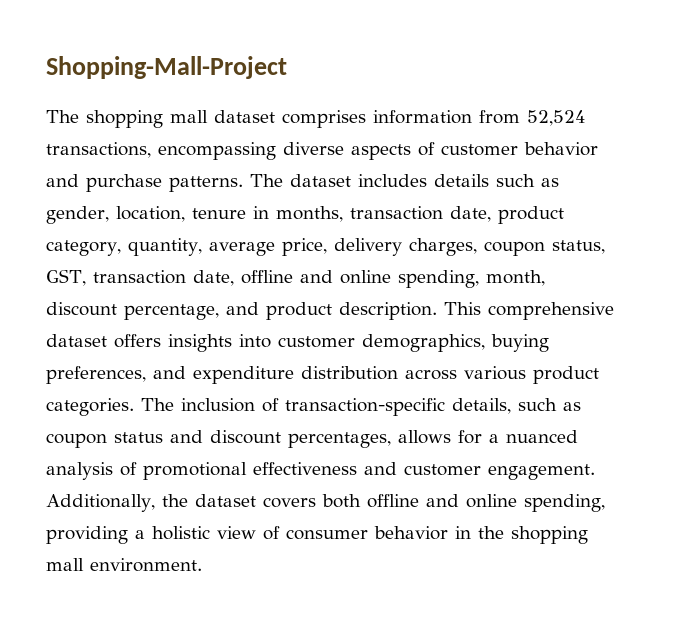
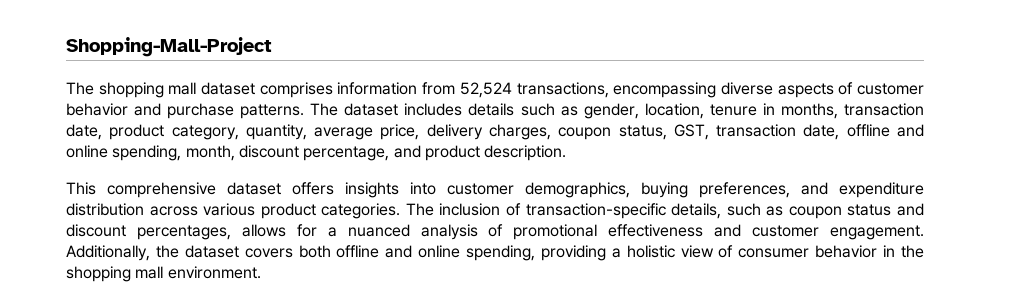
(437, 311) none -> (567, 153) //

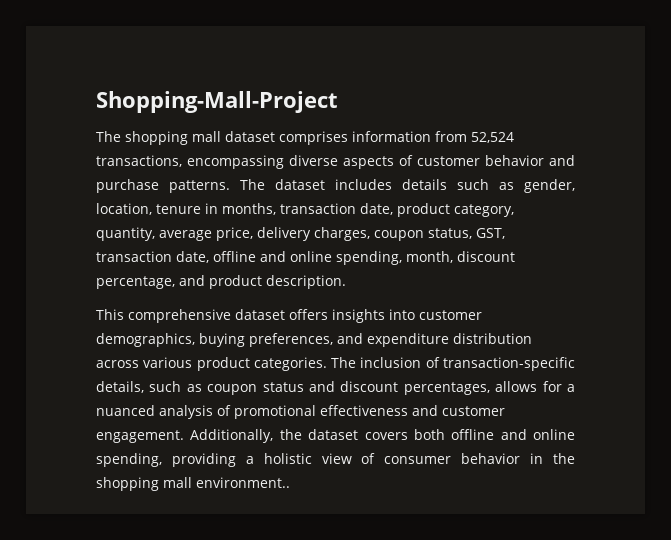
[167,266,261,279] environment. -> [196,477,290,488] environment..

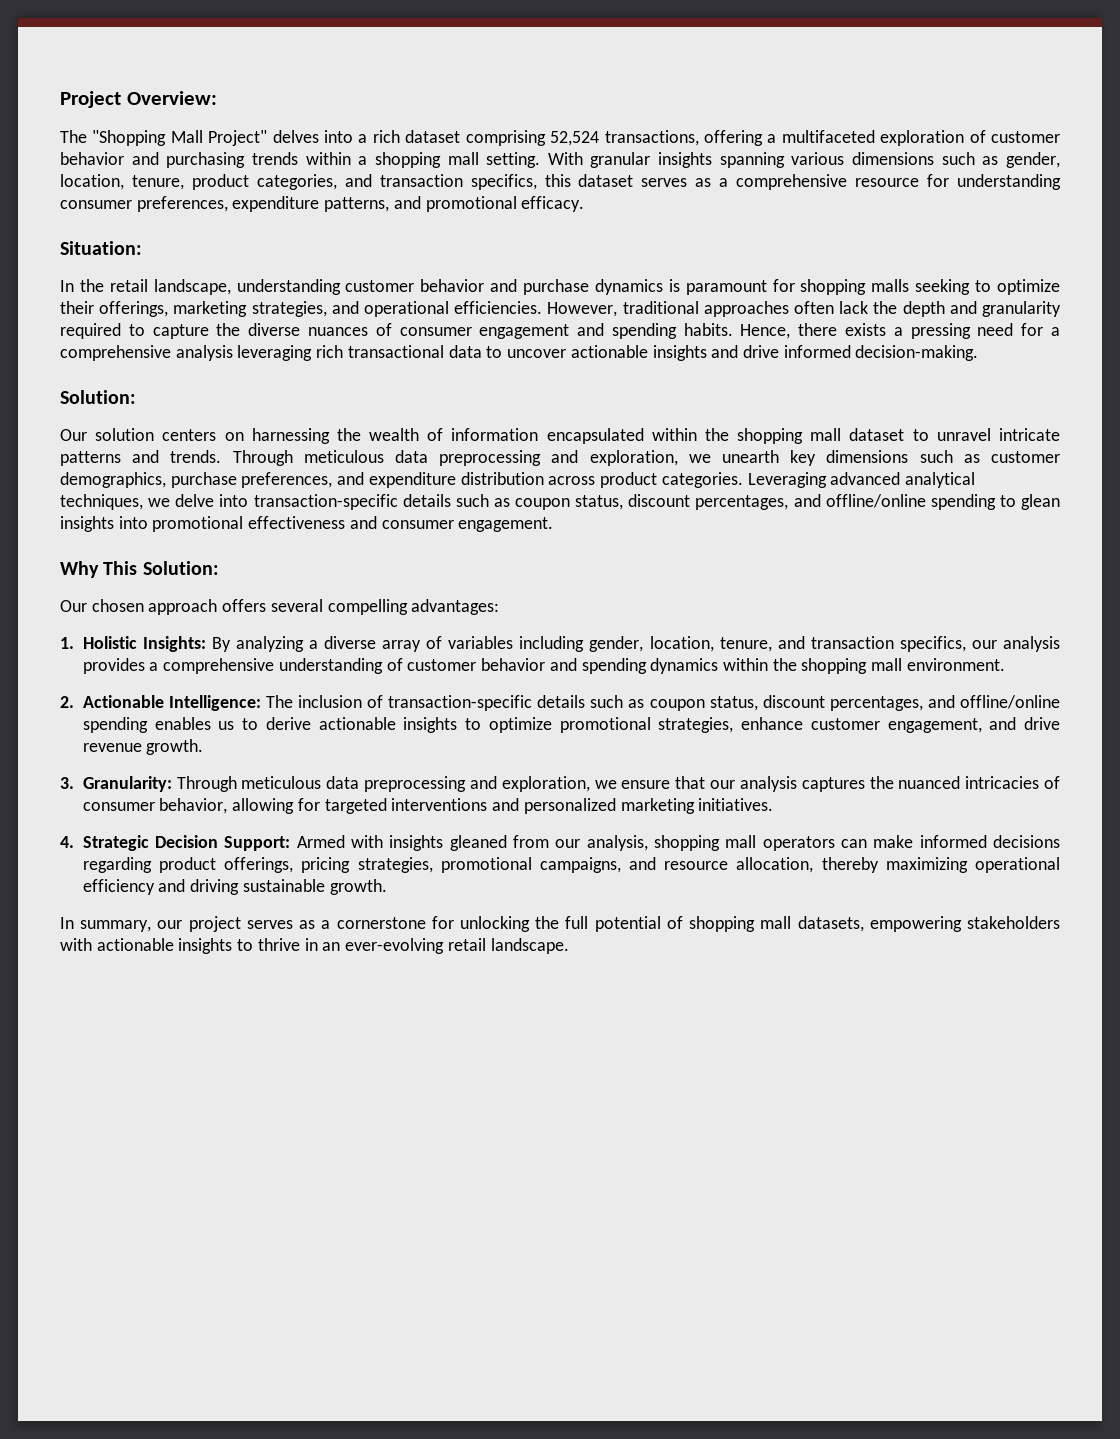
[96,91,338,113] [96,131,514,145] [96,155,575,169] [96,179,575,193] [96,203,514,217] [96,227,505,241] [96,251,515,265] [96,275,346,289] [96,309,415,323] Shopping-Mall-Project // The shopping mall dataset comprises information from 52,524 transactions, encompassing diverse aspects of customer behavior and purchase patterns. The dataset includes details such as gender, location, tenure in months, transaction date, product category, quantity, average price, delivery charges, coupon status, GST, transaction date, offline and online spending, month, discount percentage, and product description. // This comprehensive dataset offers insights into -> [60,91,217,108] [60,130,1060,146] [60,152,1060,168] [60,174,1061,190] [60,196,585,212] [60,241,142,255] [60,279,1060,295] [60,301,1062,317] [60,323,1060,339] [60,345,979,361] [60,390,136,404] [60,428,1060,444] [60,450,980,466] Project Overview: // The "Shopping Mall Project" delves into a rich dataset comprising 52,524 transactions, offering a multifaceted exploration of customer behavior and purchasing trends within a shopping mall setting. With granular insights spanning various dimensions such as gender, location, tenure, product categories, and transaction specifics, this dataset serves as a comprehensive resource for understanding consumer preferences, expenditure patterns, and promotional efficacy. // Situation: // In the retail landscape, understanding customer behavior and purchase dynamics is paramount for shopping malls seeking to optimize their offerings, marketing strategies, and operational efficiencies. However, traditional approaches often lack the depth and granularity required to capture the diverse nuances of consumer engagement and spending habits. Hence, there exists a pressing need for a comprehensive analysis leveraging rich transactional data to uncover actionable insights and drive informed decision-making. // Solution: // Our solution centers on harnessing the wealth of information encapsulated within the shopping mall dataset to unravel intricate patterns and trends. Through meticulous data preprocessing and exploration, we unearth key dimensions such as
[199,333,245,347] buying -> [170,472,237,488] purchase
[143,357,193,368] various -> (596, 480) none
(327, 364) none -> [747,472,975,488] [60,494,1060,510] [60,516,554,532] [60,561,219,578] [60,599,500,615] [60,636,1061,652] [82,658,1005,674] [60,695,261,711] Leveraging advanced analytical techniques, we delve into transaction-specific details such as coupon status, discount percentages, and offline/online spending to glean insights into promotional effectiveness and consumer engagement. // Why This Solution: // Our chosen approach offers several compelling advantages: // 1. Holistic Insights: By analyzing a diverse array of variables including gender, location, tenure, and transaction specifics, our analysis provides a comprehensive understanding of customer behavior and spending dynamics within the shopping mall environment. // 2. Actionable Intelligence:
[96,381,575,395] [96,405,505,419] [96,429,575,443] [96,453,576,467] [96,477,290,491] details, such as coupon status and discount percentages, allows for a nuanced analysis of promotional effectiveness and customer engagement. Additionally, the dataset covers both offline and online spending, providing a holistic view of consumer behavior in the shopping mall environment.. -> [537,695,1060,711] [82,717,1060,733] [82,739,204,755] [60,776,1060,792] [82,798,774,814] [60,835,1060,851] [82,857,1060,873] [82,879,387,895] [60,916,1060,932] [60,938,569,954] details such as coupon status, discount percentages, and offline/online spending enables us to derive actionable insights to optimize promotional strategies, enhance customer engagement, and drive revenue growth. // 3. Granularity: Through meticulous data preprocessing and exploration, we ensure that our analysis captures the nuanced intricacies of consumer behavior, allowing for targeted interventions and personalized marketing initiatives. // 4. Strategic Decision Support: Armed with insights gleaned from our analysis, shopping mall operators can make informed decisions regarding product offerings, pricing strategies, promotional campaigns, and resource allocation, thereby maximizing operational efficiency and driving sustainable growth. // In summary, our project serves as a cornerstone for unlocking the full potential of shopping mall datasets, empowering stakeholders with actionable insights to thrive in an ever-evolving retail landscape.

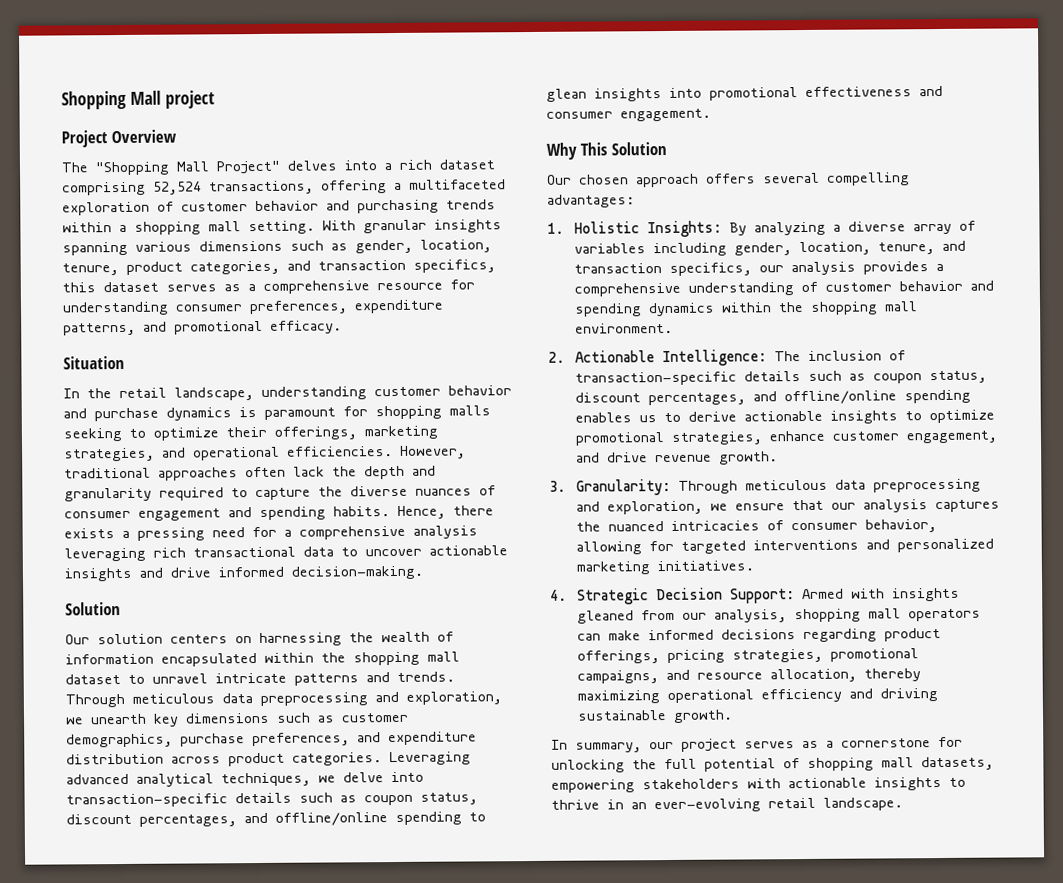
[60,91,217,108] Project Overview: -> [61,90,215,110] [61,129,178,148] Shopping Mall project // Project Overview
[60,241,142,255] Situation: -> [63,355,125,370] Situation
[60,390,136,404] Solution: -> [65,602,121,616] Solution
[142,561,219,575] Solution: -> [610,142,667,156] Solution

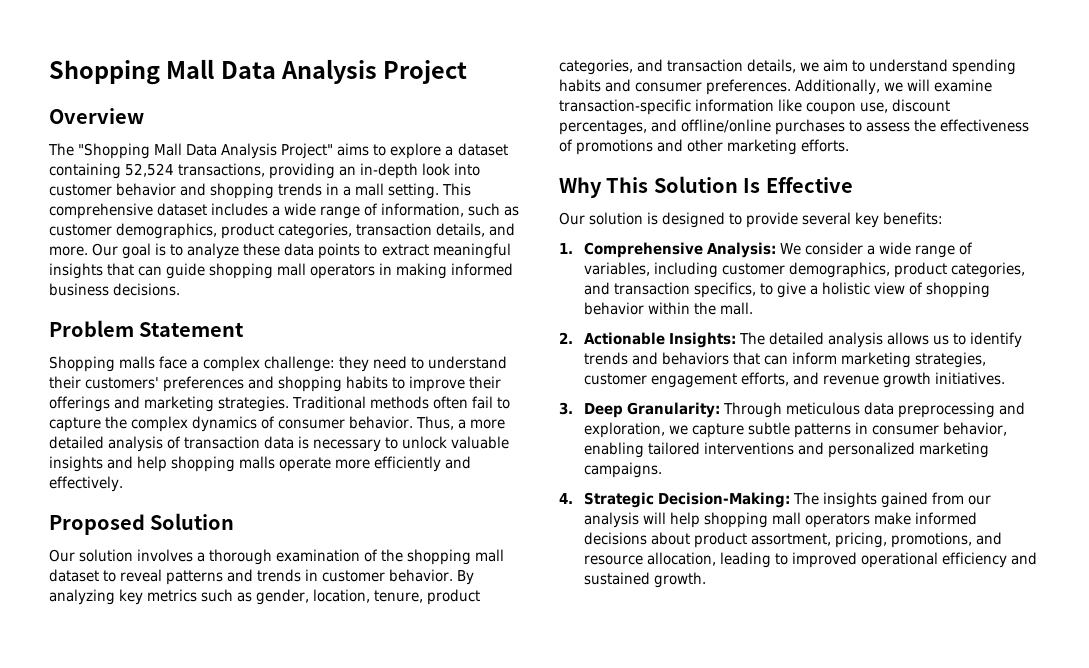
[164,90,215,109] [61,130,108,148] project // Project -> [220,59,468,84] Data Analysis Project //
[216,159,496,175] [62,179,506,196] [62,199,496,216] [62,219,502,235] [62,240,283,256] Project" delves into a rich dataset comprising 52,524 transactions, offering a multifaceted exploration of customer behavior and purchasing trends within a shopping mall setting. With granular insights spanning various dimensions -> [186,143,508,159] [49,163,481,179] [49,183,472,199] [49,203,520,219] [49,223,516,239] [49,243,511,259] [49,263,514,279] [49,283,181,296] [49,320,245,337] [49,356,508,372] [49,376,502,392] [49,396,511,412] [49,416,506,432] [49,436,510,452] [49,456,472,472] [49,476,123,492] [49,513,235,535] [49,549,505,565] [49,569,475,585] [49,589,198,605] Data Analysis Project" aims to explore a dataset containing 52,524 transactions, providing an in-depth look into customer behavior and shopping trends in a mall setting. This comprehensive dataset includes a wide range of information, such as customer demographics, product categories, transaction details, and more. Our goal is to analyze these data points to extract meaningful insights that can guide shopping mall operators in making informed business decisions. // Problem Statement // Shopping malls face a complex challenge: they need to understand their customers' preferences and shopping habits to improve their offerings and marketing strategies. Traditional methods often fail to capture the complex dynamics of consumer behavior. Thus, a more detailed analysis of transaction data is necessary to unlock valuable insights and help shopping malls operate more efficiently and effectively. // Proposed Solution // Our solution involves a thorough examination of the shopping mall dataset to reveal patterns and trends in customer behavior. By analyzing key metrics
[413,259,496,273] [62,279,475,294] [62,299,444,316] [63,320,342,336] [63,355,125,370] [63,385,512,401] [63,405,491,422] [63,425,438,442] [64,445,466,462] [64,465,436,481] [64,485,496,502] [64,505,494,521] [64,525,478,541] [64,545,508,562] [64,565,424,582] [65,602,121,616] [65,631,454,646] [65,651,460,667] [65,671,455,686] [65,691,502,708] [66,712,409,727] [66,731,477,748] [66,751,471,767] [66,771,424,787] [66,792,478,808] [66,811,486,827] [546,85,943,102] [546,108,711,122] specifics, this dataset serves as a comprehensive resource for understanding consumer preferences, expenditure patterns, and promotional efficacy. // Situation // In the retail landscape, understanding customer behavior and purchase dynamics is paramount for shopping malls seeking to optimize their offerings, marketing strategies, and operational efficiencies. However, traditional approaches often lack the depth and granularity required to capture the diverse nuances of consumer engagement and spending habits. Hence, there exists a pressing need for a comprehensive analysis leveraging rich transactional data to uncover actionable insights and drive informed decision-making. // Solution // Our solution centers on harnessing the wealth of information encapsulated within the shopping mall dataset to unravel intricate patterns and trends. Through meticulous data preprocessing and exploration, we unearth key dimensions such as customer demographics, purchase preferences, and expenditure distribution across product categories. Leveraging advanced analytical techniques, we delve into transaction-specific details such as coupon status, discount percentages, and offline/online spending to glean insights into promotional effectiveness and consumer engagement. -> [747,59,1017,75] [559,79,993,95] [559,99,951,115] [559,119,1030,135] [559,139,850,155] details, we aim to understand spending habits and consumer preferences. Additionally, we will examine transaction-specific information like coupon use, discount percentages, and offline/online purchases to assess the effectiveness of promotions and other marketing efforts.
[547,172,910,188] [547,194,635,208] [547,220,976,238] [573,240,966,257] [573,261,944,276] [573,280,994,297] [573,301,918,317] [574,322,673,334] [548,349,906,367] [574,370,987,386] [574,389,971,406] [574,409,995,424] [574,430,998,446] [575,451,778,465] // Our chosen approach offers several compelling advantages: // 1. Holistic Insights: By analyzing a diverse array of variables including gender, location, tenure, and transaction specifics, our analysis provides a comprehensive understanding of customer behavior and spending dynamics within the shopping mall environment. // 2. Actionable Intelligence: The inclusion of transaction-specific details such as coupon status, discount percentages, and offline/online spending enables us to derive actionable insights to optimize promotional strategies, enhance customer engagement, and drive revenue growth. -> [743,177,853,193] [559,212,944,228] [559,242,973,258] [583,262,1025,278] [583,282,991,298] [583,302,753,315] [559,332,1023,348] [583,352,986,368] [583,372,1005,388] Is Effective // Our solution is designed to provide several key benefits: // 1. Comprehensive Analysis: We consider a wide range of variables, including customer demographics, product categories, and transaction specifics, to give a holistic view of shopping behavior within the mall. // 2. Actionable Insights: The detailed analysis allows us to identify trends and behaviors that can inform marketing strategies, customer engagement efforts, and revenue growth initiatives.
(566, 486) none -> [583,403,623,418] Deep
[734,499,1000,513] [575,519,937,533] [575,540,746,555] ensure that our analysis captures the nuanced intricacies of consumer behavior, allowing for targeted -> [691,422,1007,438] [583,442,700,458] capture subtle patterns in consumer behavior, enabling tailored
[656,560,754,572] initiatives. -> [583,462,662,478] campaigns.
[655,587,960,604] [576,608,981,624] [576,633,601,641] Decision Support: Armed with insights gleaned from our analysis, shopping mall operators can -> [657,492,991,508] [583,512,870,528] Decision-Making: The insights gained from our analysis will help shopping mall operators
[802,628,941,643] [576,648,919,664] [576,668,921,684] [576,690,660,704] regarding product offerings, pricing strategies, promotional campaigns, and resource allocation, thereby maximizing -> [650,532,1002,548] [583,552,857,568] about product assortment, pricing, promotions, and resource allocation, leading to improved
[879,688,938,702] [576,709,733,723] [551,736,963,753] [551,756,994,773] [551,777,966,793] [551,797,903,813] driving sustainable growth. // In summary, our project serves as a cornerstone for unlocking the full potential of shopping mall datasets, empowering stakeholders with actionable insights to thrive in an ever-evolving retail landscape. -> [583,572,706,588] sustained growth.

